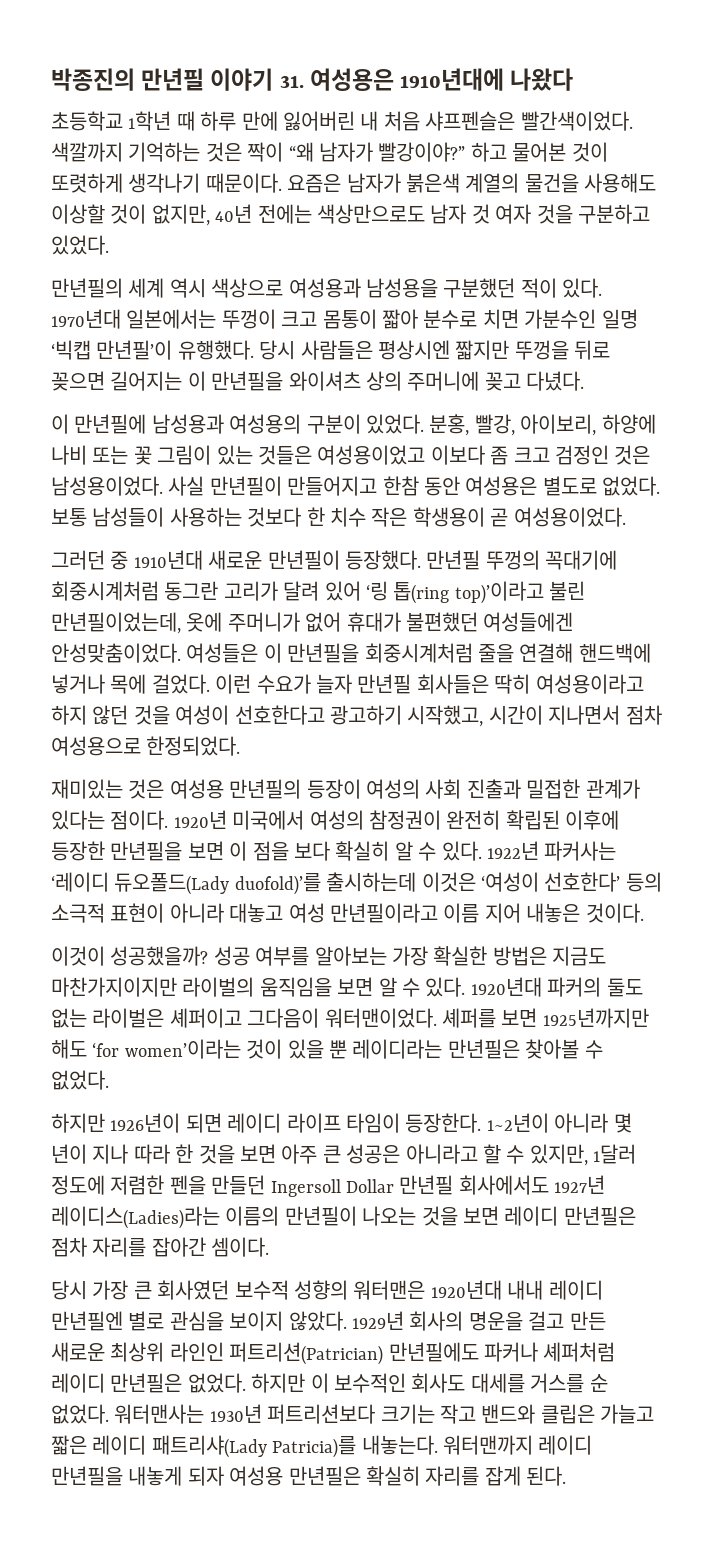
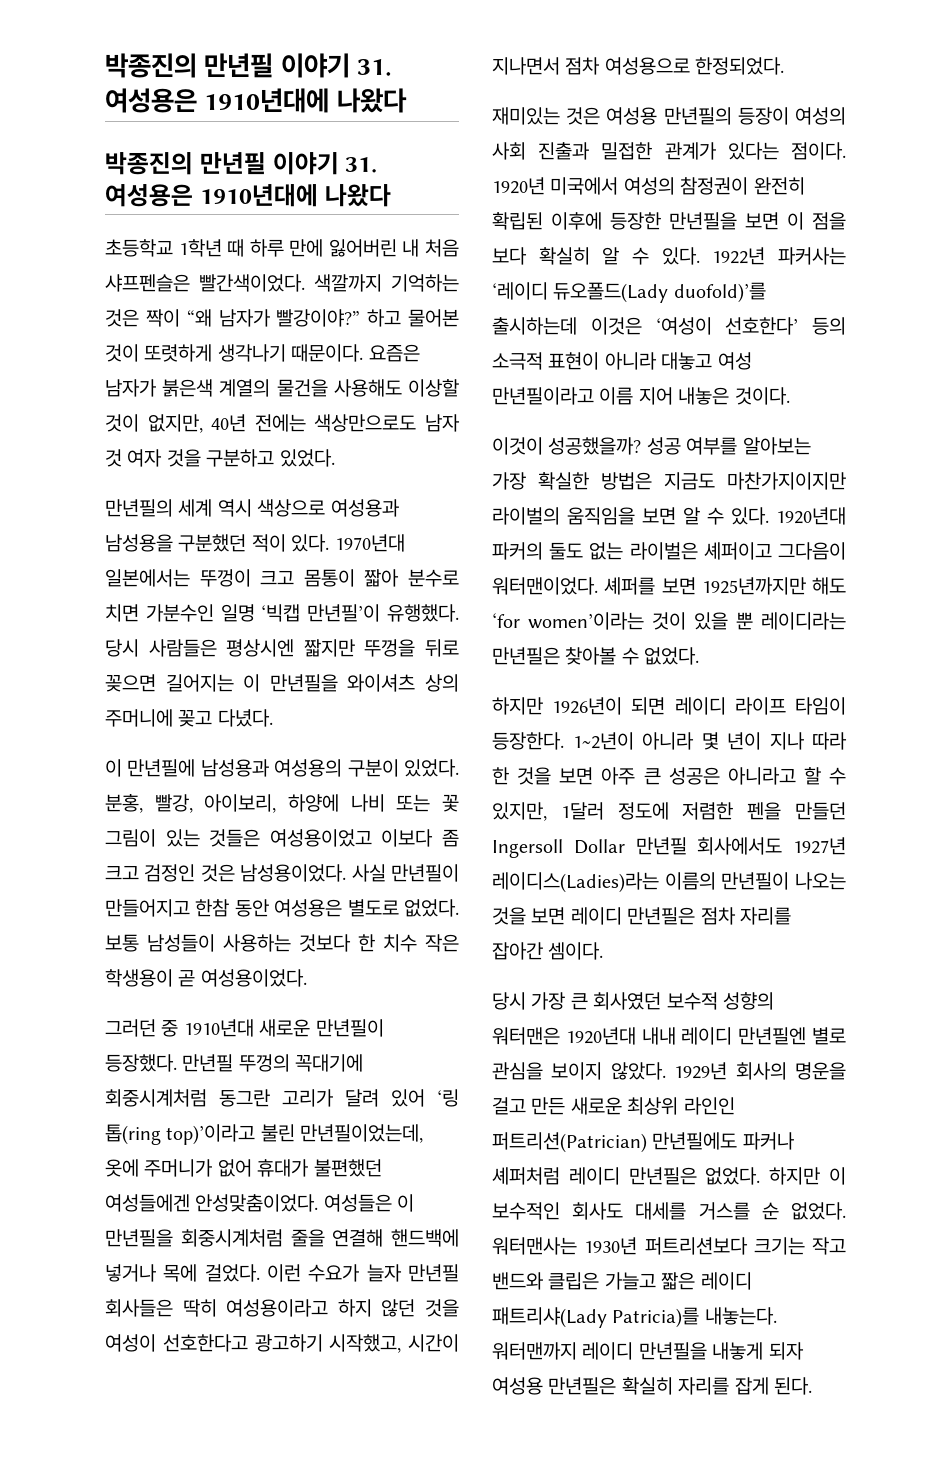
[51,68,574,91] 박종진의 만년필 이야기 31. 여성용은 1910년대에 나왔다 -> [105,53,392,78] [105,88,407,113] [105,152,378,175] [105,184,391,207] 박종진의 만년필 이야기 31. 여성용은 1910년대에 나왔다 // 박종진의 만년필 이야기 31. 여성용은 1910년대에 나왔다

